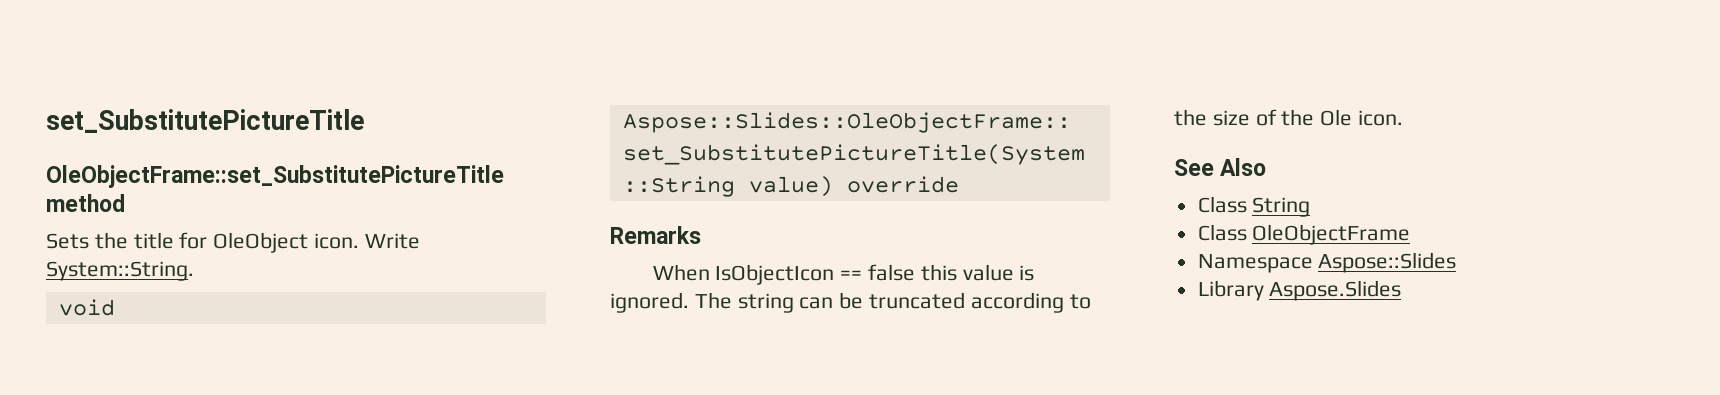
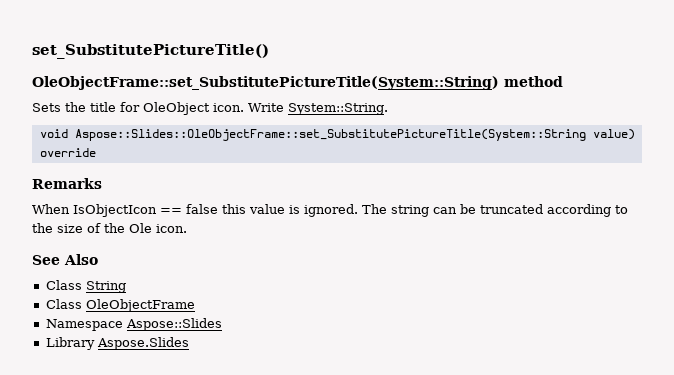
[46,109,364,133] [46,165,504,188] set_SubstitutePictureTitle // OleObjectFrame::set_SubstitutePictureTitle -> [32,44,269,59] [32,76,499,90] set_SubstitutePictureTitle() // OleObjectFrame::set_SubstitutePictureTitle(System::String)

